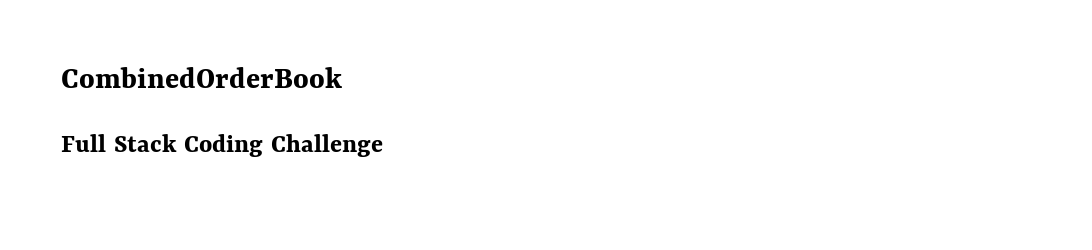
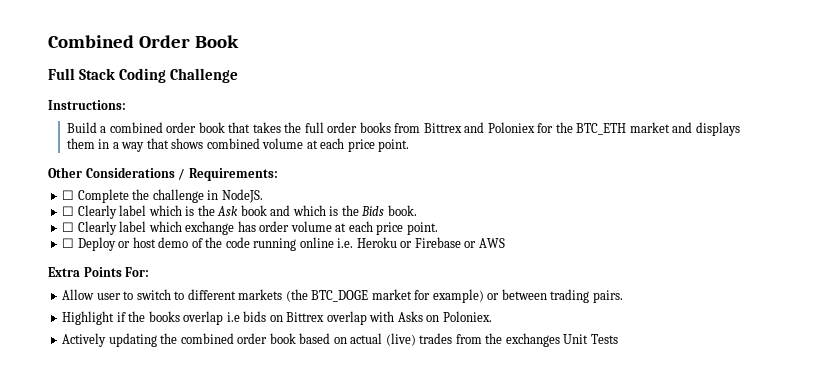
[61,67,342,88] CombinedOrderBook -> [48,35,239,48] Combined Order Book
(383, 145) none -> [48,100,126,110] [66,122,740,136] [66,138,410,152] [48,167,278,181] [62,189,263,203] [62,205,417,219] [62,221,438,235] [62,237,505,251] [48,267,150,277] [62,289,623,303] [62,311,492,325] [62,333,618,347] // Instructions: // Build a combined order book that takes the full order books from Bittrex and Poloniex for the BTC_ETH market and displays them in a way that shows combined volume at each price point. // Other Considerations / Requirements: // ☐ Complete the challenge in NodeJS. // ☐ Clearly label which is the Ask book and which is the Bids book. // ☐ Clearly label which exchange has order volume at each price point. // ☐ Deploy or host demo of the code running online i.e. Heroku or Firebase or AWS // Extra Points For: // Allow user to switch to different markets (the BTC_DOGE market for example) or between trading pairs. // Highlight if the books overlap i.e bids on Bittrex overlap with Asks on Poloniex. // Actively updating the combined order book based on actual (live) trades from the exchanges Unit Tests

